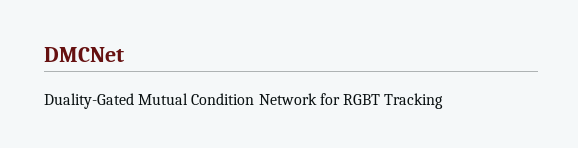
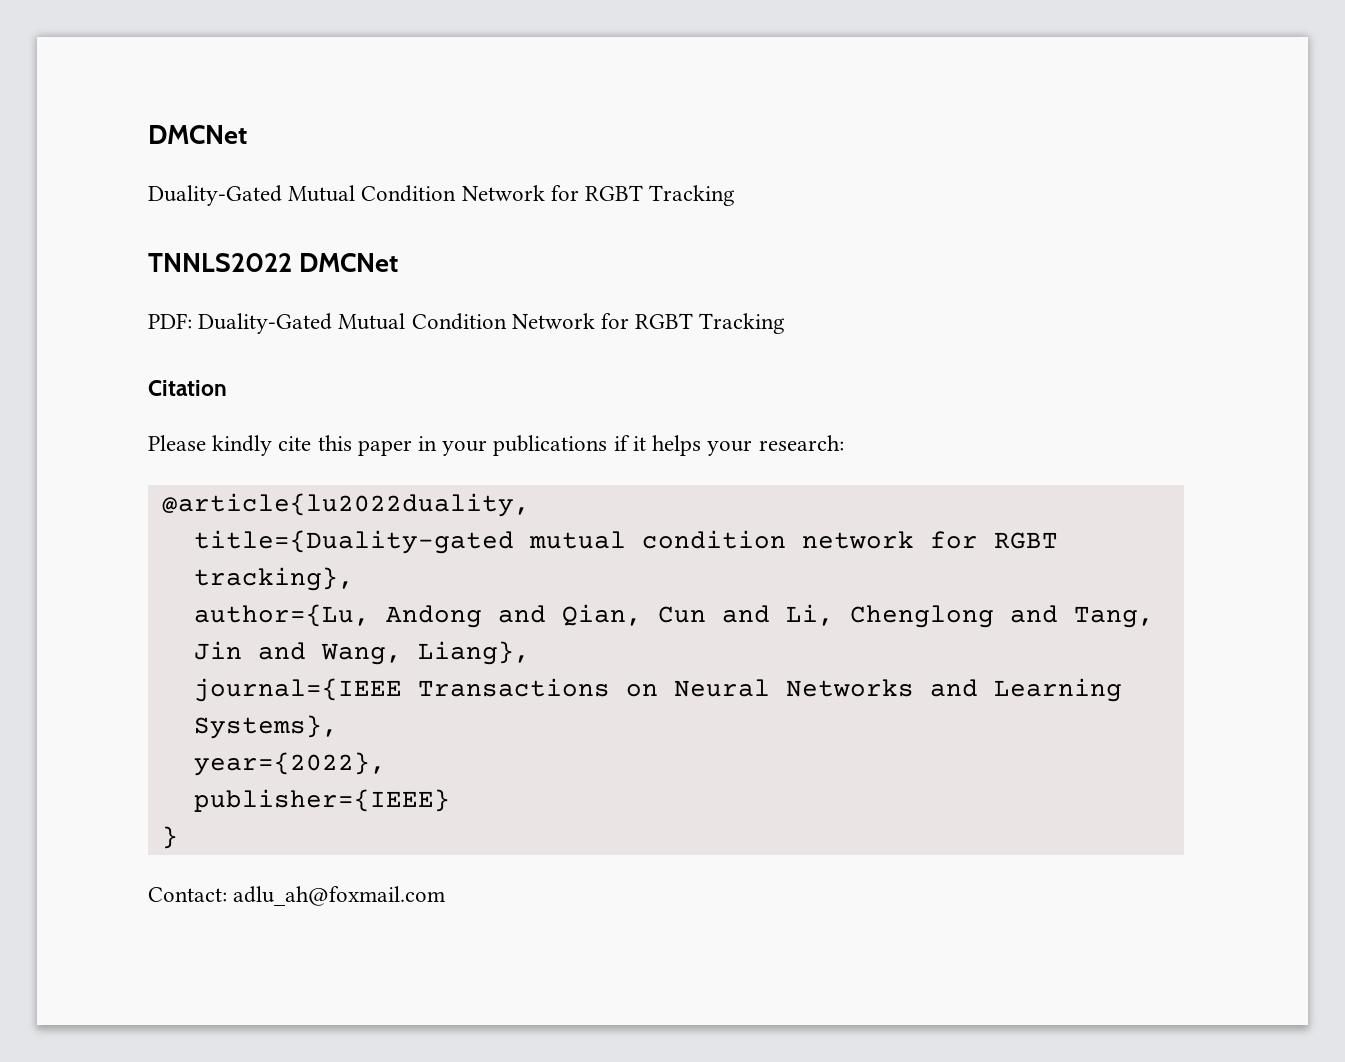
(444, 101) none -> [148,253,399,272] [148,313,786,334] [148,380,227,396] [148,435,844,456] [161,493,530,517] [193,530,1058,554] [193,567,354,591] [193,604,1154,628] [193,641,530,665] [193,678,1122,702] [193,715,338,739] [193,752,386,776] [193,789,450,812] [161,826,178,849] [148,886,446,906] // TNNLS2022 DMCNet // PDF: Duality-Gated Mutual Condition Network for RGBT Tracking // Citation // Please kindly cite this paper in your publications if it helps your research: // @article{lu2022duality, // title={Duality-gated mutual condition network for RGBT tracking}, // author={Lu, Andong and Qian, Cun and Li, Chenglong and Tang, Jin and Wang, Liang}, // journal={IEEE Transactions on Neural Networks and Learning Systems}, // year={2022}, // publisher={IEEE} // } // Contact: adlu_ah@foxmail.com

